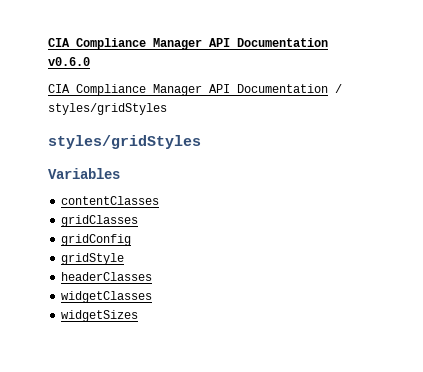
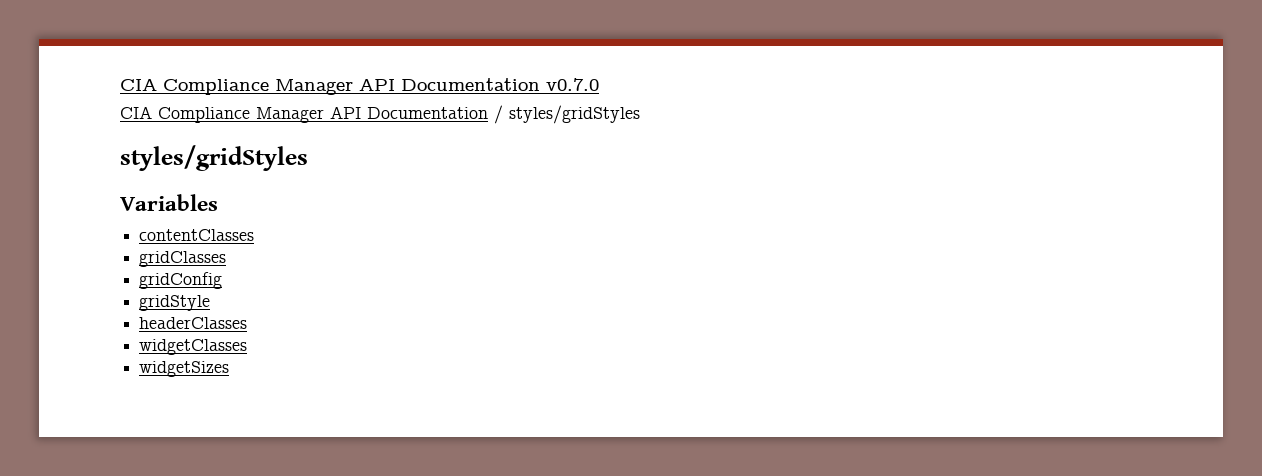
[48,38,328,50] [48,57,90,66] CIA Compliance Manager API Documentation v0.6.0 -> [120,78,599,95] CIA Compliance Manager API Documentation v0.7.0

